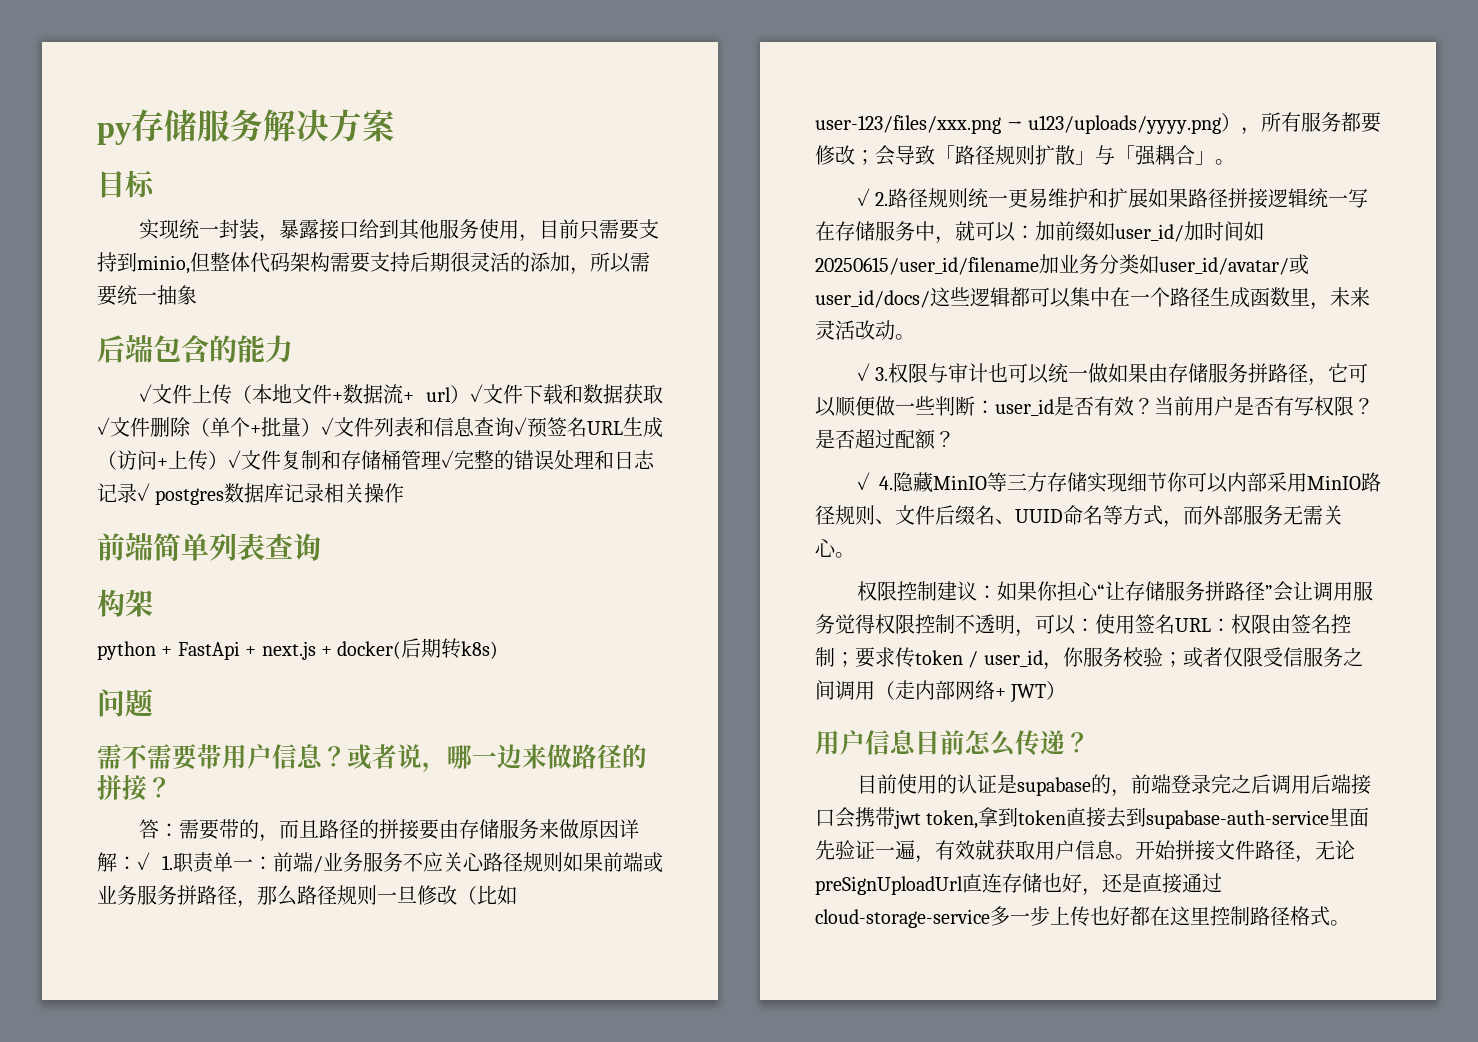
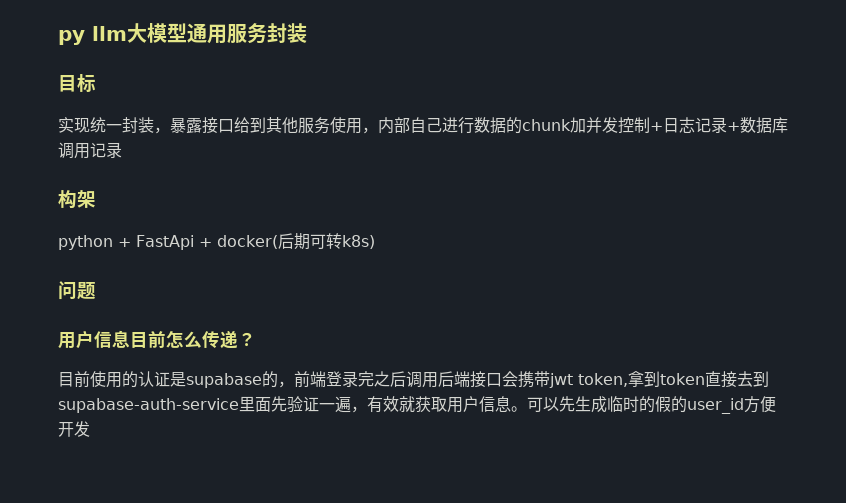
[131,109,395,142] 存储服务解决方案 -> [92,23,307,44] llm大模型通用服务封装
[538,219,659,240] [97,252,650,275] [97,285,197,306] [97,335,293,363] [138,384,663,405] [97,417,663,438] [97,450,655,470] [97,483,405,505] [97,533,321,561] 目前只需要支持到minio,但整体代码架构需要支持后期很灵活的添加，所以需要统一抽象 // 后端包含的能力 // ✓文件上传（本地文件+数据流+ url）✓文件下载和数据获取✓文件删除（单个+批量）✓文件列表和信息查询✓预签名URL生成（访问+上传）✓文件复制和存储桶管理✓完整的错误处理和日志记录✓ postgres数据库记录相关操作 // 前端简单列表查询 -> [378,117,788,134] [58,142,122,159] 内部自己进行数据的chunk加并发控制+日志记录+数据库调用记录
[261,641,332,660] next.js + -> (212, 242) none
(442, 648) none -> [309,234,326,249] 可
[97,744,647,772] [97,775,172,801] [138,819,639,842] [97,852,663,873] [97,885,517,908] [815,112,1381,135] [815,145,1235,166] [856,188,1368,209] [815,221,1264,244] [815,254,1309,275] [815,287,1370,310] [815,320,915,340] [856,363,1368,386] [815,396,1374,417] [815,429,955,450] [856,472,1381,493] [815,505,1343,528] [815,538,855,558] [856,581,1373,602] [815,614,1351,637] [815,647,1363,670] [815,680,1067,703] // 需不需要带用户信息？或者说，哪一边来做路径的拼接？ // 答：需要带的，而且路径的拼接要由存储服务来做原因详解：✓ 1.职责单一：前端/业务服务不应关心路径规则如果前端或业务服务拼路径，那么路径规则一旦修改（比如user-123/files/xxx.png → u123/uploads/yyyy.png），所有服务都要修改；会导致「路径规则扩散」与「强耦合」。 // ✓ 2.路径规则统一更易维护和扩展如果路径拼接逻辑统一写在存储服务中，就可以：加前缀如user_id/加时间如20250615/user_id/filename加业务分类如user_id/avatar/或user_id/docs/这些逻辑都可以集中在一个路径生成函数里，未来灵活改动。 // ✓ 3.权限与审计也可以统一做如果由存储服务拼路径，它可以顺便做一些判断：user_id是否有效？当前用户是否有写权限？是否超过配额？ // ✓ 4.隐藏MinIO等三方存储实现细节你可以内部采用MinIO路径规则、文件后缀名、UUID命名等方式，而外部服务无需关心。 // 权限控制建议：如果你担心“让存储服务拼路径”会让调用服务觉得权限控制不透明，可以：使用签名URL：权限由签名控制；要求传token / user_id，你服务校验；或者仅限受信服务之间调用（走内部网络+ JWT） -> (96, 291) none
[1135,840,1355,863] [815,873,1222,896] [815,906,1350,928] 开始拼接文件路径，无论preSignUploadUrl直连存储也好，还是直接通过cloud-storage-service多一步上传也好都在这里控制路径格式。 -> [527,396,776,414] [58,421,90,437] 可以先生成临时的假的user_id方便开发

